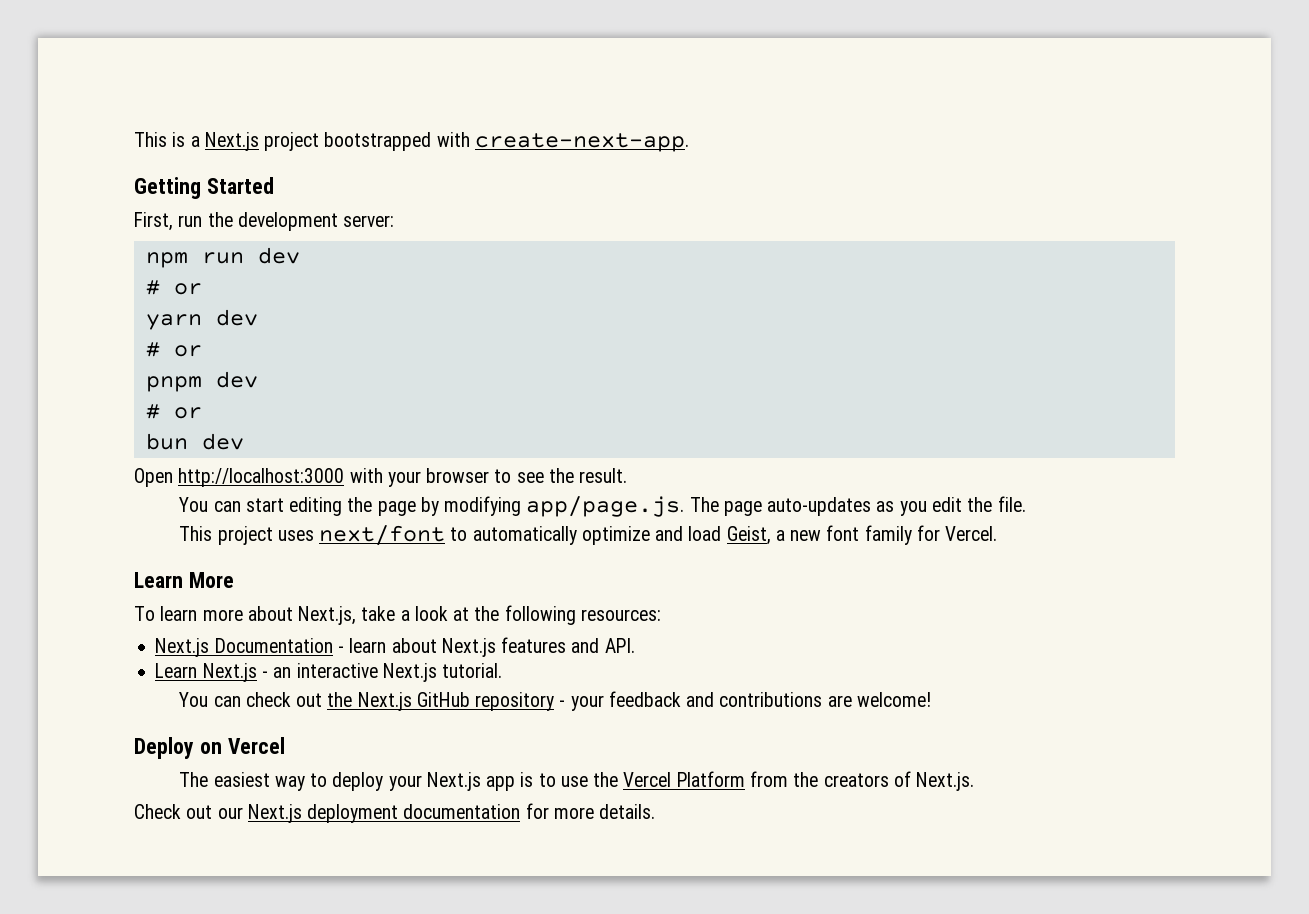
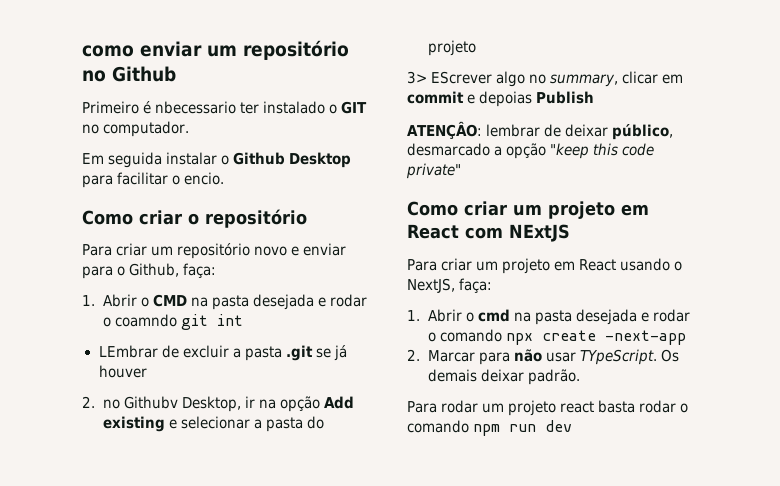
[134,132,689,152] [134,177,274,199] [134,212,395,231] [145,247,300,268] [145,280,202,295] [145,309,258,330] [145,342,202,357] [145,371,258,392] [145,404,202,419] [145,433,244,450] [134,468,628,487] [179,496,1026,517] [179,525,998,546] [134,572,234,588] [134,605,661,625] [155,637,635,657] [155,663,503,682] [179,691,932,711] [134,737,285,759] [179,771,975,791] [134,803,656,823] This is a Next.js project bootstrapped with create-next-app. // Getting Started // First, run the development server: // npm run dev // # or // yarn dev // # or // pnpm dev // # or // bun dev // Open http://localhost:3000 with your browser to see the result. // You can start editing the page by modifying app/page.js. The page auto-updates as you edit the file. // This project uses next/font to automatically optimize and load Geist, a new font family for Vercel. // Learn More // To learn more about Next.js, take a look at the following resources: // Next.js Documentation - learn about Next.js features and API. // Learn Next.js - an interactive Next.js tutorial. // You can check out the Next.js GitHub repository - your feedback and contributions are welcome! // Deploy on Vercel // The easiest way to deploy your Next.js app is to use the Vercel Platform from the creators of Next.js. // Check out our Next.js deployment documentation for more details. -> [82,40,349,60] [82,66,176,82] [82,101,368,114] [82,121,190,137] [82,152,352,168] [82,172,225,188] [82,209,307,228] [82,243,347,259] [82,263,217,279] [82,294,367,310] [102,314,243,330] [98,345,347,361] [98,365,147,378] [82,396,354,412] [102,416,324,432] [427,40,476,56] [407,71,684,87] [407,91,595,107] [407,121,674,140] [407,143,655,159] [406,163,461,179] [407,201,649,219] [407,224,570,242] [407,258,683,274] [407,278,493,293] [407,309,690,325] [427,329,686,345] [407,349,679,365] [427,369,580,385] [407,400,689,416] [407,420,573,436] como enviar um repositório no Github // Primeiro é nbecessario ter instalado o GIT no computador. // Em seguida instalar o Github Desktop para facilitar o encio. // Como criar o repositório // Para criar um repositório novo e enviar para o Github, faça: // 1. Abrir o CMD na pasta desejada e rodar o coamndo git int // LEmbrar de excluir a pasta .git se já houver // 2. no Githubv Desktop, ir na opção Add existing e selecionar a pasta do projeto // 3> EScrever algo no summary, clicar em commit e depoias Publish // ATENÇÂO: lembrar de deixar público, desmarcado a opção "keep this code private" // Como criar um projeto em React com NExtJS // Para criar um projeto em React usando o NextJS, faça: // 1. Abrir o cmd na pasta desejada e rodar o comando npx create -next-app // 2. Marcar para não usar TYpeScript. Os demais deixar padrão. // Para rodar um projeto react basta rodar o comando npm run dev

